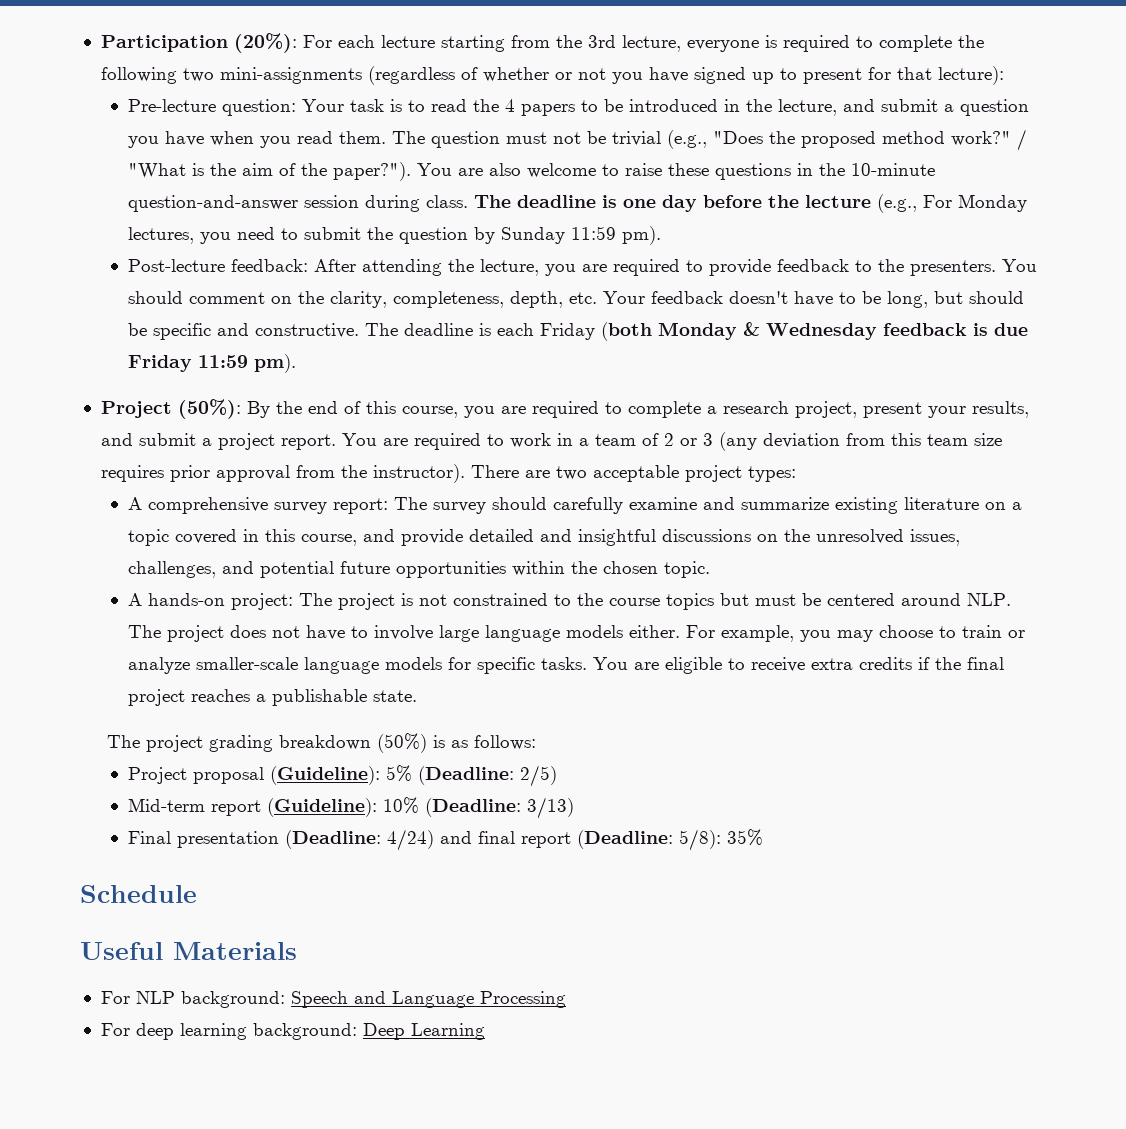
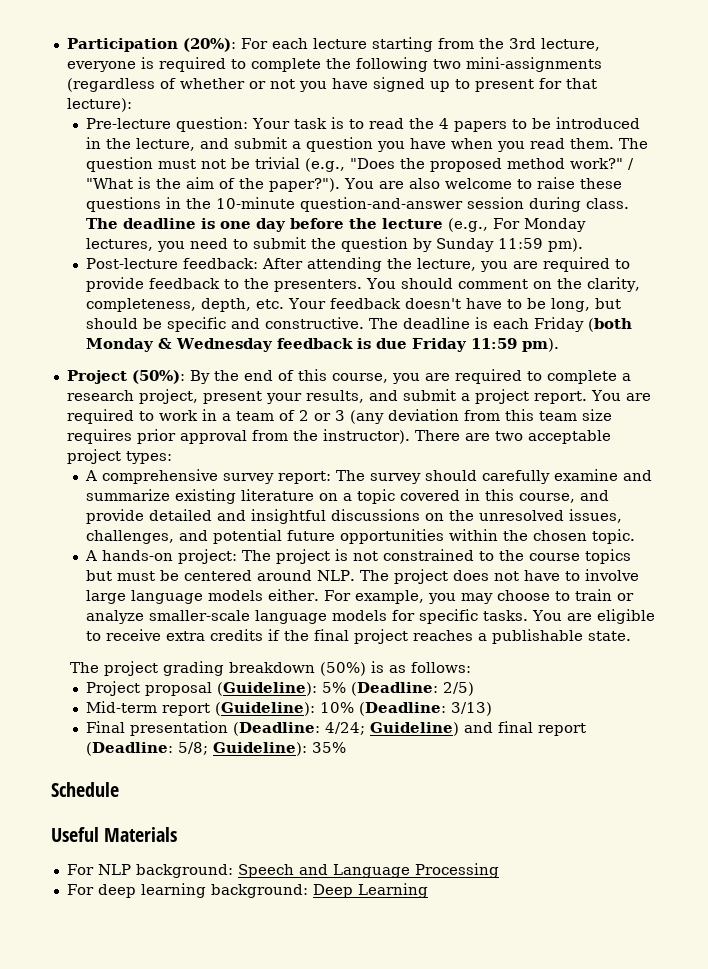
[386,829,434,851] 4/24) -> [325,722,460,736] 4/24; Guideline)
[678,829,721,851] 5/8): -> [178,742,308,756] 5/8; Guideline):

